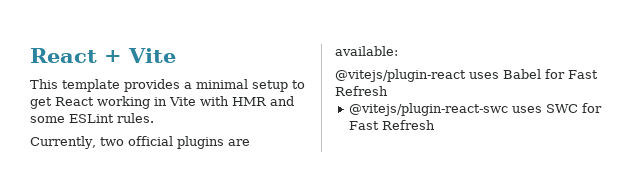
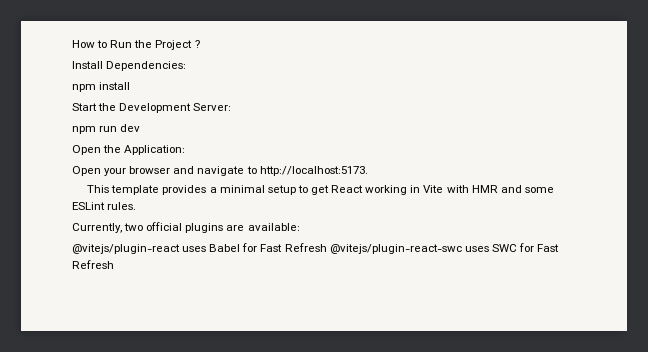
[30,48,176,63] React + Vite -> [72,40,200,50] [72,61,187,71] [72,82,131,92] [72,103,232,113] [72,124,141,134] [72,145,186,155] [72,166,368,176] How to Run the Project ? // Install Dependencies: // npm install // Start the Development Server: // npm run dev // Open the Application: // Open your browser and navigate to http://localhost:5173.
(388, 91) // -> (327, 247) none

